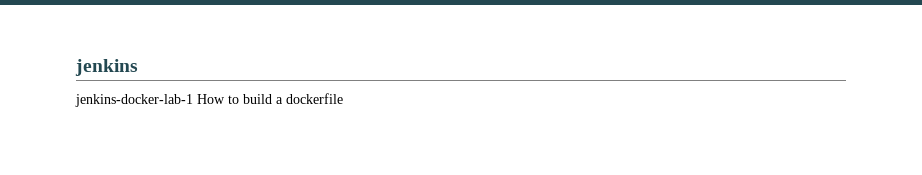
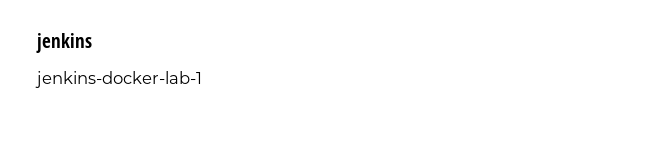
[197,93,343,104] How to build a dockerfile -> (202, 79) none

